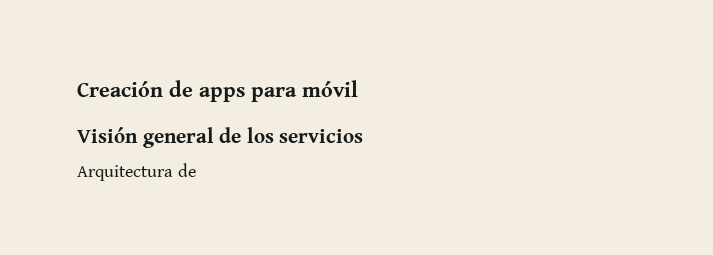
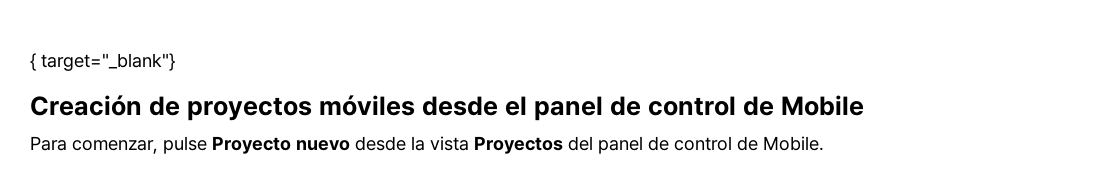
[77,80,358,102] [77,127,364,148] [77,163,196,181] Creación de apps para móvil // Visión general de los servicios // Arquitectura de -> [30,53,175,71] [30,95,865,121] [30,136,824,154] { target="_blank"} // Creación de proyectos móviles desde el panel de control de Mobile // Para comenzar, pulse Proyecto nuevo desde la vista Proyectos del panel de control de Mobile.

